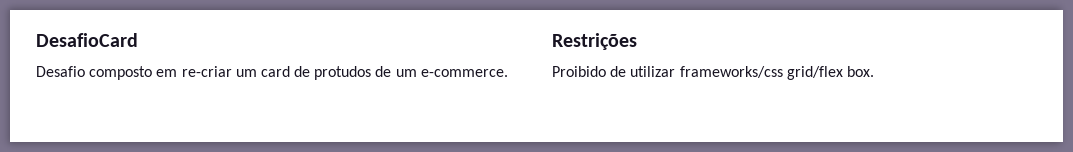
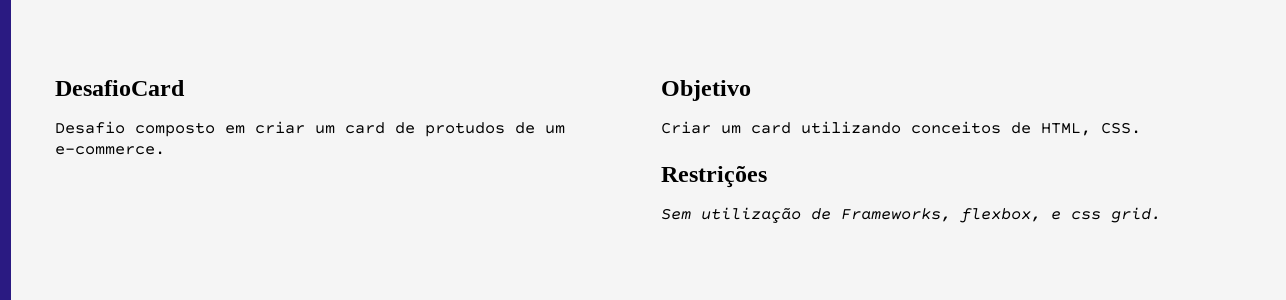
[181,66,232,77] re-criar -> [255,121,305,134] criar
[552,33,637,50] [552,66,874,80] Restrições // Proibido de utilizar frameworks/css grid/flex box. -> [661,80,751,101] [661,121,1141,136] [661,166,767,188] [661,207,1161,223] Objetivo // Criar um card utilizando conceitos de HTML, CSS. // Restrições // Sem utilização de Frameworks, flexbox, e css grid.

